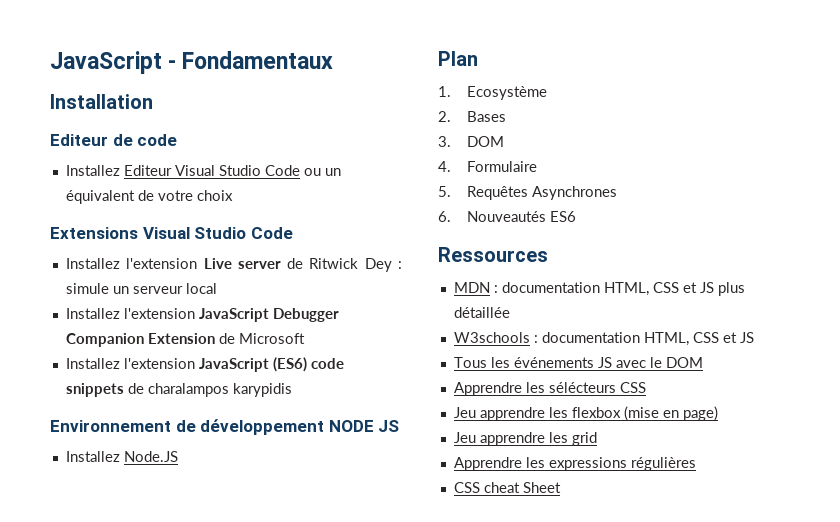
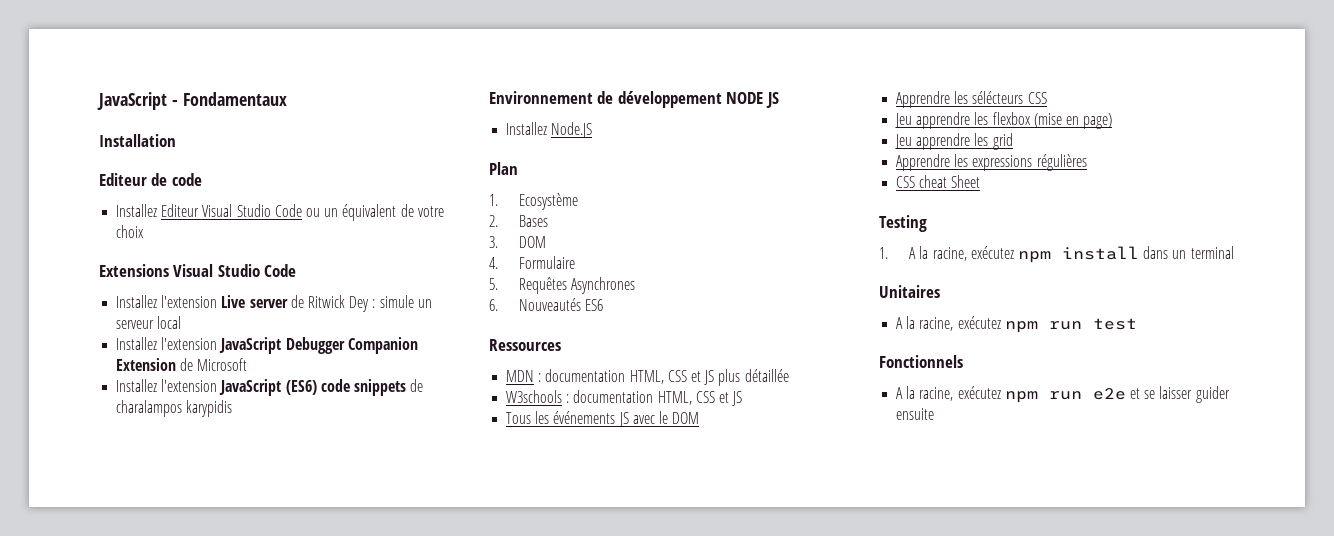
(561, 487) none -> [879,215,927,232] [879,246,1234,263] [879,285,940,298] [896,316,1137,333] [879,355,963,368] [896,386,1230,403] [896,408,935,420] // Testing // 1. A la racine, exécutez npm install dans un terminal // Unitaires // A la racine, exécutez npm run test // Fonctionnels // A la racine, exécutez npm run e2e et se laisser guider ensuite

